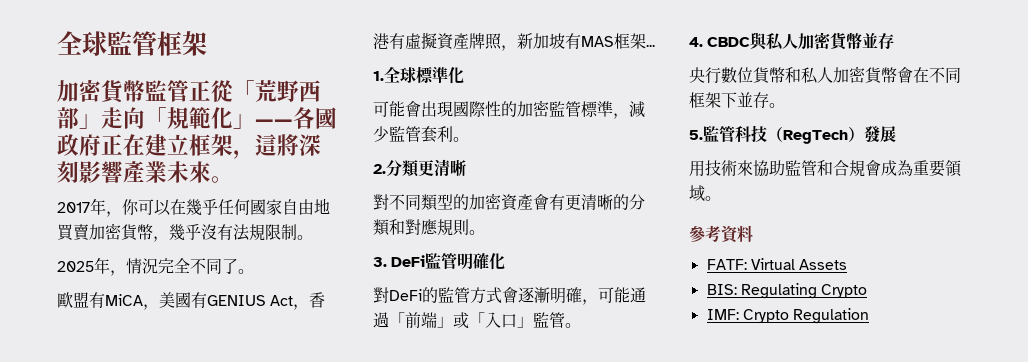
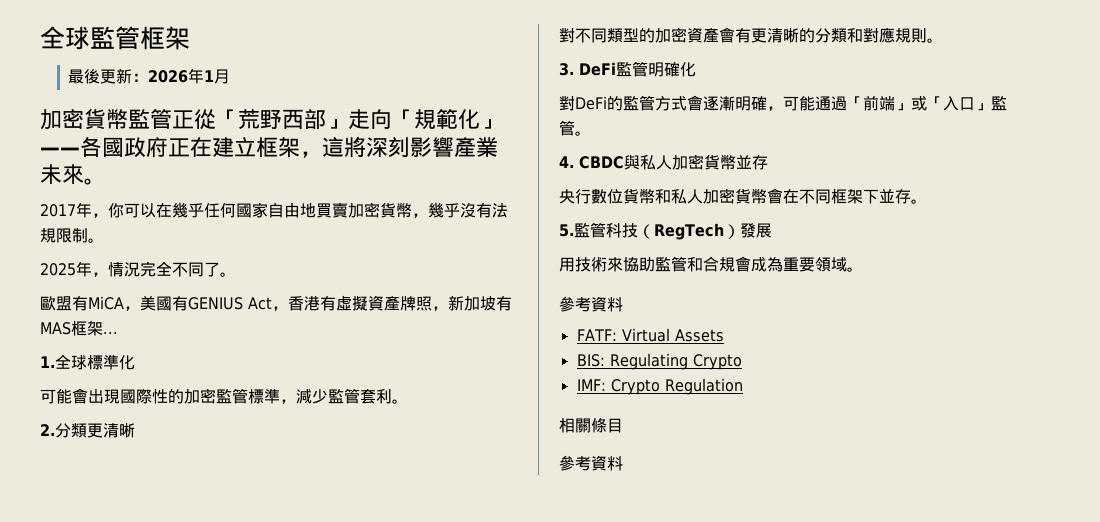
(207, 43) none -> [68,68,231,84] // 最後更新：2026年1月
(870, 316) none -> [559,418,623,433] [559,455,623,471] // 相關條目 // 參考資料

